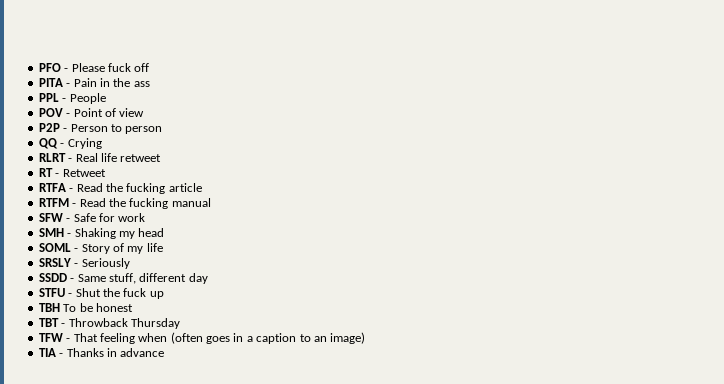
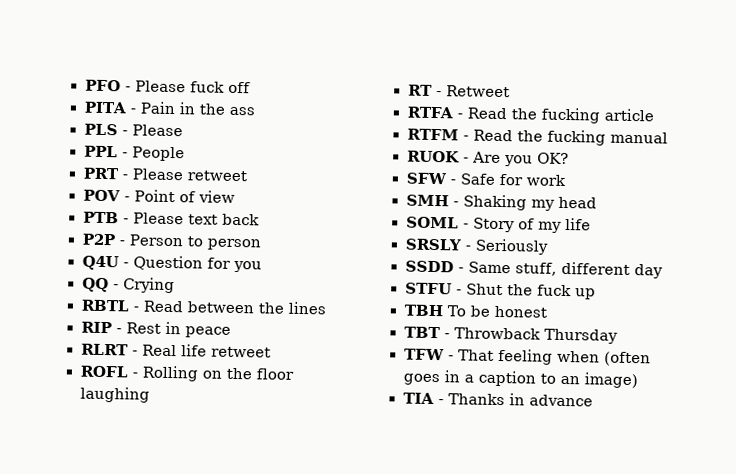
(150, 84) none -> [83,123,183,137] // PLS - Please
(106, 98) none -> [82,167,247,182] // PRT - Please retweet
(145, 112) none -> [82,211,260,226] // PTB - Please text back
[38,138,102,149] QQ - Crying -> [81,255,262,273] [81,277,175,294] [80,299,327,315] [80,321,231,338] Q4U - Question for you // QQ - Crying // RBTL - Read between the lines // RIP - Rest in peace
(162, 158) none -> [79,365,294,382] [79,386,150,403] // ROFL - Rolling on the floor laughing
(211, 202) none -> [406,150,569,167] // RUOK - Are you OK?

